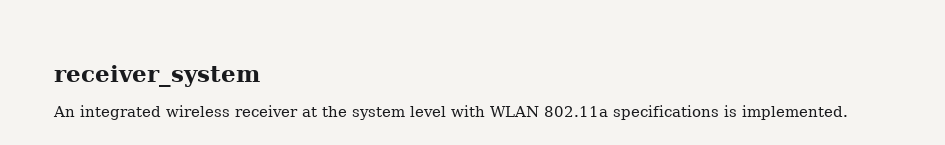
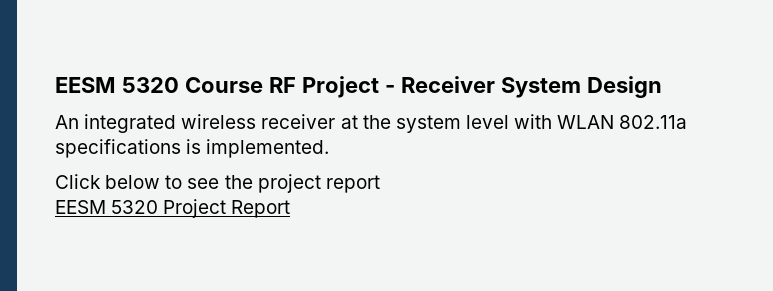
[54,65,260,87] receiver_system -> [55,76,662,98] EESM 5320 Course RF Project - Receiver System Design
(848, 112) none -> [55,174,380,193] [55,199,291,218] // Click below to see the project report // EESM 5320 Project Report

